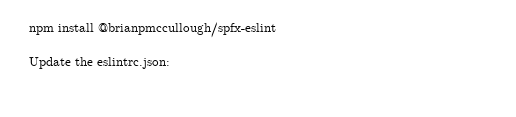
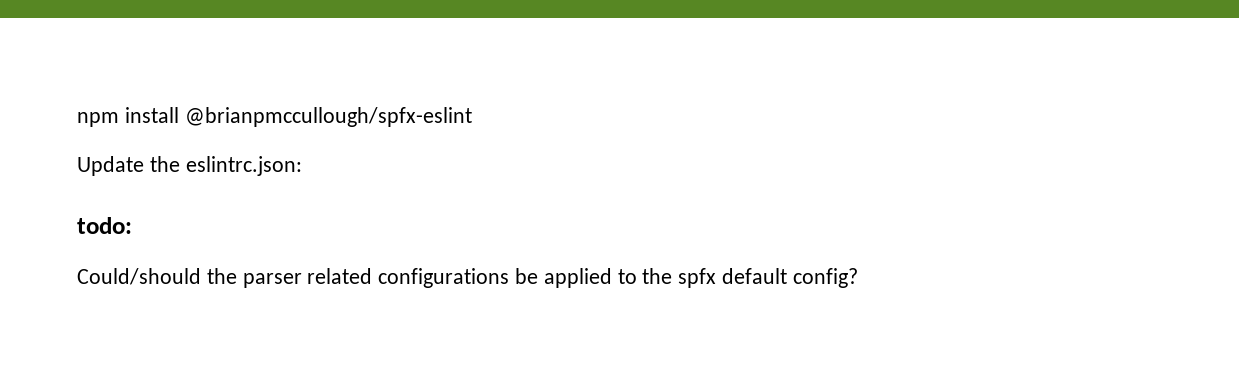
(170, 63) none -> [77,217,132,234] [77,268,858,288] // todo: // Could/should the parser related configurations be applied to the spfx default config?

